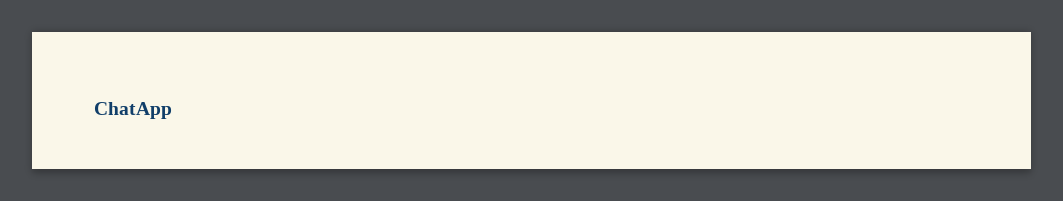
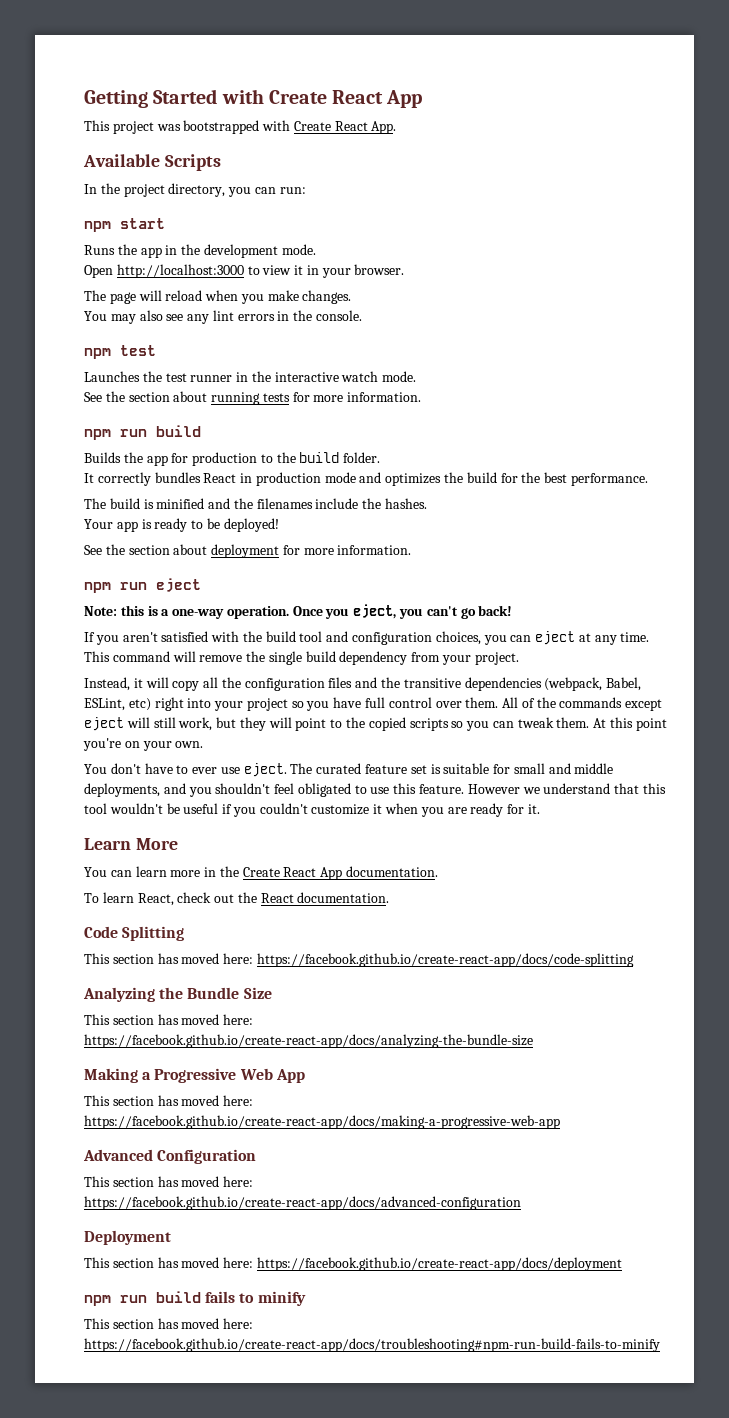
[94,102,172,119] ChatApp -> [84,89,423,108] [84,120,397,134] [83,154,221,171] [84,183,306,197] [84,218,165,232] [84,244,316,258] [84,264,405,278] [84,290,352,304] [84,310,363,324] [84,345,156,359] [84,371,417,382] [84,391,422,405] [84,425,201,440] [84,452,381,466] [84,472,648,486] [84,498,428,509] [84,518,279,532] [84,544,412,558] [84,578,201,593] [84,604,513,619] [84,631,650,645] [84,651,519,665] [84,677,642,691] [84,697,663,711] [84,717,667,731] [83,738,204,751] [84,763,614,777] [84,783,666,797] [84,803,540,817] [84,838,178,850] [84,866,439,880] [84,892,390,906] [84,926,185,941] [84,953,634,967] [83,987,272,1002] [84,1014,254,1025] [84,1034,533,1048] [84,1068,305,1083] [84,1095,254,1106] [84,1115,560,1129] [83,1149,257,1164] [84,1176,254,1187] [84,1196,521,1210] [84,1230,171,1245] [84,1257,622,1271] [84,1291,306,1306] [84,1318,254,1329] [84,1338,660,1352] Getting Started with Create React App // This project was bootstrapped with Create React App. // Available Scripts // In the project directory, you can run: // npm start // Runs the app in the development mode. // Open http://localhost:3000 to view it in your browser. // The page will reload when you make changes. // You may also see any lint errors in the console. // npm test // Launches the test runner in the interactive watch mode. // See the section about running tests for more information. // npm run build // Builds the app for production to the build folder. // It correctly bundles React in production mode and optimizes the build for the best performance. // The build is minified and the filenames include the hashes. // Your app is ready to be deployed! // See the section about deployment for more information. // npm run eject // Note: this is a one-way operation. Once you eject, you can't go back! // If you aren't satisfied with the build tool and configuration choices, you can eject at any time. This command will remove the single build dependency from your project. // Instead, it will copy all the configuration files and the transitive dependencies (webpack, Babel, ESLint, etc) right into your project so you have full control over them. All of the commands except eject will still work, but they will point to the copied scripts so you can tweak them. At this point you're on your own. // You don't have to ever use eject. The curated feature set is suitable for small and middle deployments, and you shouldn't feel obligated to use this feature. However we understand that this tool wouldn't be useful if you couldn't customize it when you are ready for it. // Learn More // You can learn more in the Create React App documentation. // To learn React, check out the React documentation. // Code Splitting // This section has moved here: https://facebook.github.io/create-react-app/docs/code-splitting // Analyzing the Bundle Size // This section has moved here: https://facebook.github.io/create-react-app/docs/analyzing-the-bundle-size // Making a Progressive Web App // This section has moved here: https://facebook.github.io/create-react-app/docs/making-a-progressive-web-app // Advanced Configuration // This section has moved here: https://facebook.github.io/create-react-app/docs/advanced-configuration // Deployment // This section has moved here: https://facebook.github.io/create-react-app/docs/deployment // npm run build fails to minify // This section has moved here: https://facebook.github.io/create-react-app/docs/troubleshooting#npm-run-build-fails-to-minify

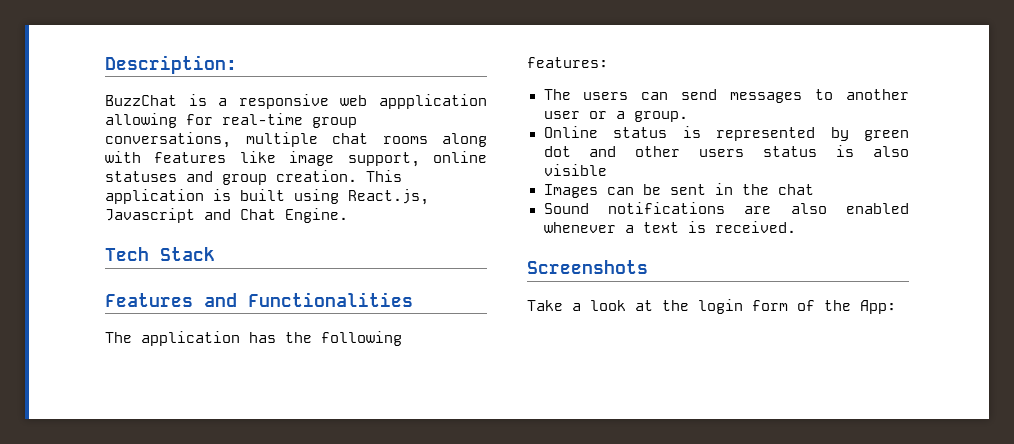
[84,89,423,108] [84,120,397,134] [83,154,221,171] [84,183,306,197] [84,218,165,232] [84,244,316,258] [84,264,405,278] [84,290,352,304] [84,310,363,324] [84,345,156,359] [84,371,417,382] [84,391,422,405] [84,425,201,440] [84,452,381,466] [84,472,648,486] [84,498,428,509] [84,518,279,532] [84,544,412,558] [84,578,201,593] [84,604,513,619] [84,631,650,645] [84,651,519,665] [84,677,642,691] [84,697,663,711] [84,717,667,731] [83,738,204,751] [84,763,614,777] [84,783,666,797] [84,803,540,817] [84,838,178,850] [84,866,439,880] [84,892,390,906] [84,926,185,941] [84,953,634,967] [83,987,272,1002] [84,1014,254,1025] [84,1034,533,1048] [84,1068,305,1083] [84,1095,254,1106] [84,1115,560,1129] [83,1149,257,1164] [84,1176,254,1187] [84,1196,521,1210] [84,1230,171,1245] [84,1257,622,1271] [84,1291,306,1306] [84,1318,254,1329] [84,1338,660,1352] Getting Started with Create React App // This project was bootstrapped with Create React App. // Available Scripts // In the project directory, you can run: // npm start // Runs the app in the development mode. // Open http://localhost:3000 to view it in your browser. // The page will reload when you make changes. // You may also see any lint errors in the console. // npm test // Launches the test runner in the interactive watch mode. // See the section about running tests for more information. // npm run build // Builds the app for production to the build folder. // It correctly bundles React in production mode and optimizes the build for the best performance. // The build is minified and the filenames include the hashes. // Your app is ready to be deployed! // See the section about deployment for more information. // npm run eject // Note: this is a one-way operation. Once you eject, you can't go back! // If you aren't satisfied with the build tool and configuration choices, you can eject at any time. This command will remove the single build dependency from your project. // Instead, it will copy all the configuration files and the transitive dependencies (webpack, Babel, ESLint, etc) right into your project so you have full control over them. All of the commands except eject will still work, but they will point to the copied scripts so you can tweak them. At this point you're on your own. // You don't have to ever use eject. The curated feature set is suitable for small and middle deployments, and you shouldn't feel obligated to use this feature. However we understand that this tool wouldn't be useful if you couldn't customize it when you are ready for it. // Learn More // You can learn more in the Create React App documentation. // To learn React, check out the React documentation. // Code Splitting // This section has moved here: https://facebook.github.io/create-react-app/docs/code-splitting // Analyzing the Bundle Size // This section has moved here: https://facebook.github.io/create-react-app/docs/analyzing-the-bundle-size // Making a Progressive Web App // This section has moved here: https://facebook.github.io/create-react-app/docs/making-a-progressive-web-app // Advanced Configuration // This section has moved here: https://facebook.github.io/create-react-app/docs/advanced-configuration // Deployment // This section has moved here: https://facebook.github.io/create-react-app/docs/deployment // npm run build fails to minify // This section has moved here: https://facebook.github.io/create-react-app/docs/troubleshooting#npm-run-build-fails-to-minify -> [105,55,237,74] [105,94,487,109] [105,113,357,128] [105,132,487,148] [105,151,487,167] [105,170,402,185] [105,189,429,205] [105,208,348,223] [105,247,215,261] [105,292,413,307] [105,331,402,346] [527,57,608,68] [543,89,909,103] [543,111,688,122] [543,126,909,141] [543,145,909,157] [543,164,607,176] [543,183,814,198] [543,202,909,214] [543,221,796,233] [527,260,648,274] [527,299,896,314] Description: // BuzzChat is a responsive web appplication allowing for real-time group conversations, multiple chat rooms along with features like image support, online statuses and group creation. This application is built using React.js, Javascript and Chat Engine. // Tech Stack // Features and Functionalities // The application has the following features: // The users can send messages to another user or a group. // Online status is represented by green dot and other users status is also visible // Images can be sent in the chat // Sound notifications are also enabled whenever a text is received. // Screenshots // Take a look at the login form of the App:

